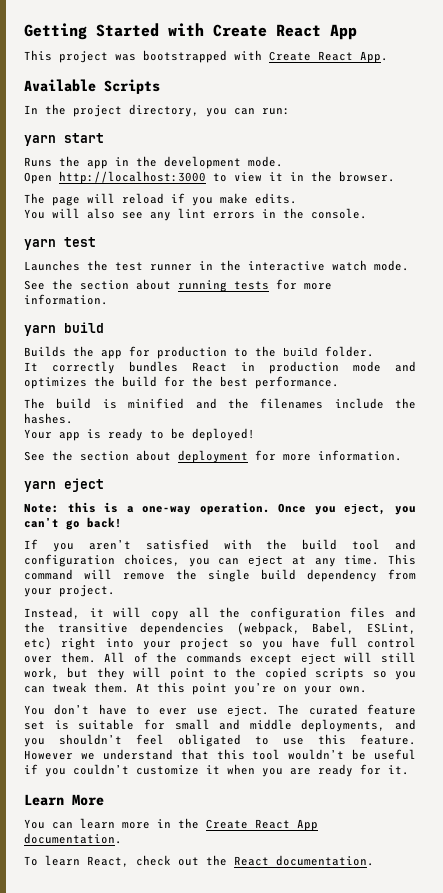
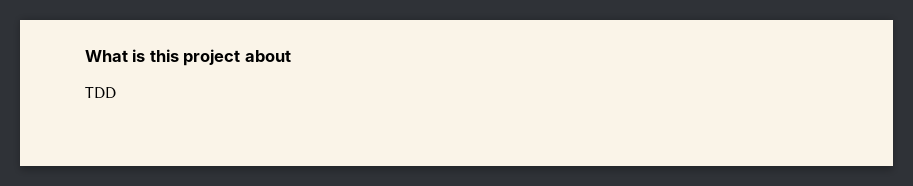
[24,23,357,40] [24,50,388,63] [24,79,160,94] [24,104,290,117] [24,133,104,146] [24,156,283,169] [24,171,395,184] [24,193,297,206] [24,208,367,221] [24,237,96,250] [24,260,409,271] [24,279,332,292] [24,294,108,305] [24,322,104,336] [24,346,374,359] [24,361,416,374] [24,376,339,389] [24,398,416,409] [24,413,73,424] [24,428,255,441] [24,450,402,463] [24,478,104,492] [24,502,416,515] [24,517,122,530] [24,539,416,552] [24,554,416,567] [24,569,416,582] [24,585,115,597] [24,607,416,620] [24,622,416,635] [24,637,416,650] [24,652,416,665] [24,667,416,680] [24,682,367,695] [24,704,416,716] [24,719,416,732] [24,734,416,747] [24,749,416,760] [24,764,409,777] [24,794,104,806] [24,818,318,831] [24,833,122,844] [24,855,374,867] Getting Started with Create React App // This project was bootstrapped with Create React App. // Available Scripts // In the project directory, you can run: // yarn start // Runs the app in the development mode. // Open http://localhost:3000 to view it in the browser. // The page will reload if you make edits. // You will also see any lint errors in the console. // yarn test // Launches the test runner in the interactive watch mode. // See the section about running tests for more information. // yarn build // Builds the app for production to the build folder. // It correctly bundles React in production mode and optimizes the build for the best performance. // The build is minified and the filenames include the hashes. // Your app is ready to be deployed! // See the section about deployment for more information. // yarn eject // Note: this is a one-way operation. Once you eject, you can’t go back! // If you aren’t satisfied with the build tool and configuration choices, you can eject at any time. This command will remove the single build dependency from your project. // Instead, it will copy all the configuration files and the transitive dependencies (webpack, Babel, ESLint, etc) right into your project so you have full control over them. All of the commands except eject will still work, but they will point to the copied scripts so you can tweak them. At this point you’re on your own. // You don’t have to ever use eject. The curated feature set is suitable for small and middle deployments, and you shouldn’t feel obligated to use this feature. However we understand that this tool wouldn’t be useful if you couldn’t customize it when you are ready for it. // Learn More // You can learn more in the Create React App documentation. // To learn React, check out the React documentation. -> [85,49,291,66] [85,86,116,99] What is this project about // TDD

